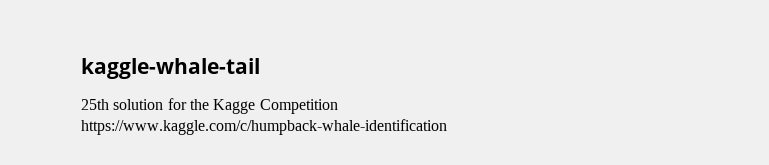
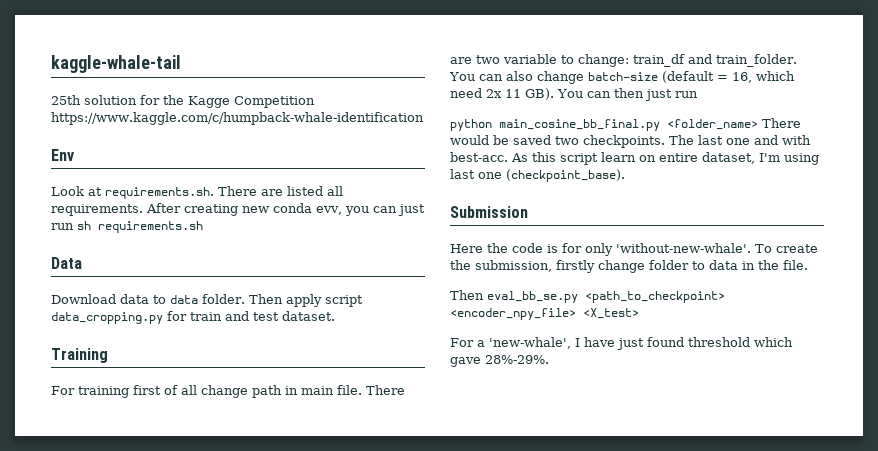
(447, 127) none -> [51,149,74,161] [51,186,343,199] [51,203,425,216] [51,221,203,233] [51,257,82,269] [51,294,363,307] [51,311,335,324] [51,348,108,363] [51,385,405,398] [450,54,797,67] [449,71,795,84] [450,88,698,101] [450,118,801,131] [450,135,811,148] [450,152,819,165] [450,169,625,182] [450,206,528,218] [450,243,818,256] [450,260,808,273] [450,290,725,303] [450,308,639,320] [450,337,793,350] [450,355,549,367] // Env // Look at requirements.sh. There are listed all requirements. After creating new conda evv, you can just run sh requirements.sh // Data // Download data to data folder. Then apply script data_cropping.py for train and test dataset. // Training // For training first of all change path in main file. There are two variable to change: train_df and train_folder. You can also change batch-size (default = 16, which need 2x 11 GB). You can then just run // python main_cosine_bb_final.py <folder_name> There would be saved two checkpoints. The last one and with best-acc. As this script learn on entire dataset, I'm using last one (checkpoint_base). // Submission // Here the code is for only 'without-new-whale'. To create the submission, firstly change folder to data in the file. // Then eval_bb_se.py <path_to_checkpoint> <encoder_npy_file> <X_test> // For a 'new-whale', I have just found threshold which gave 28%-29%.

